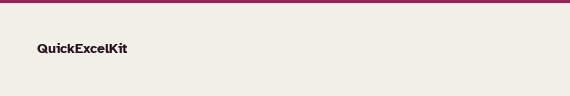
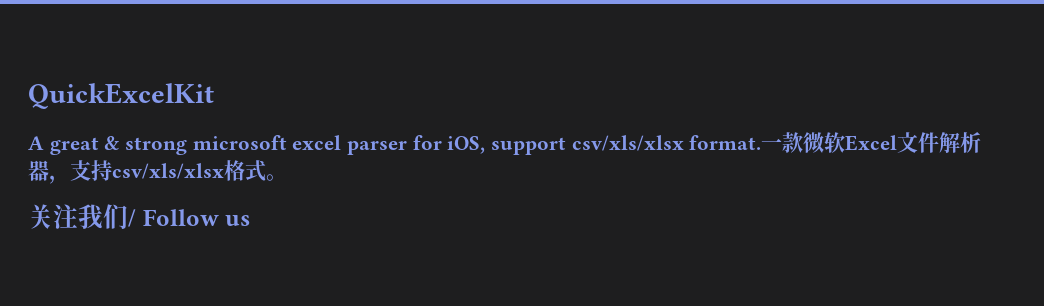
(127, 48) none -> [28,132,982,155] [28,160,287,184] [28,204,251,229] // A great & strong microsoft excel parser for iOS, support csv/xls/xlsx format.一款微软Excel文件解析器，支持csv/xls/xlsx格式。 // 关注我们/ Follow us

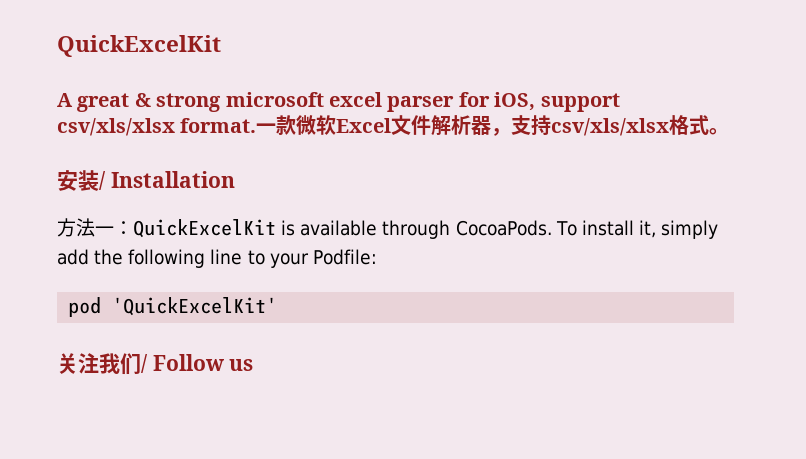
(287, 177) none -> [57,170,235,191] [57,218,718,239] [57,249,377,268] [68,297,278,317] // 安装/ Installation // 方法一：QuickExcelKit is available through CocoaPods. To install it, simply add the following line to your Podfile: // pod 'QuickExcelKit'

